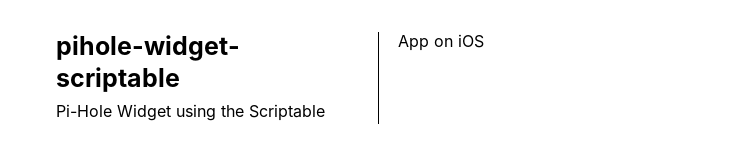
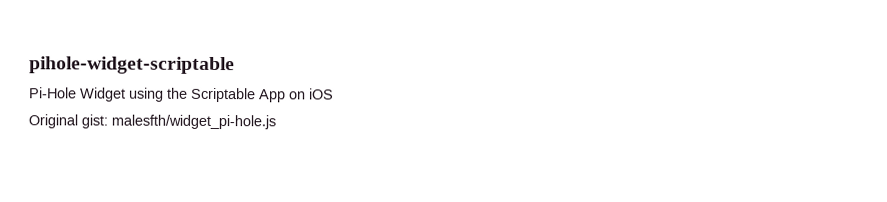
(484, 41) none -> [28,114,276,130] // Original gist: malesfth/widget_pi-hole.js

